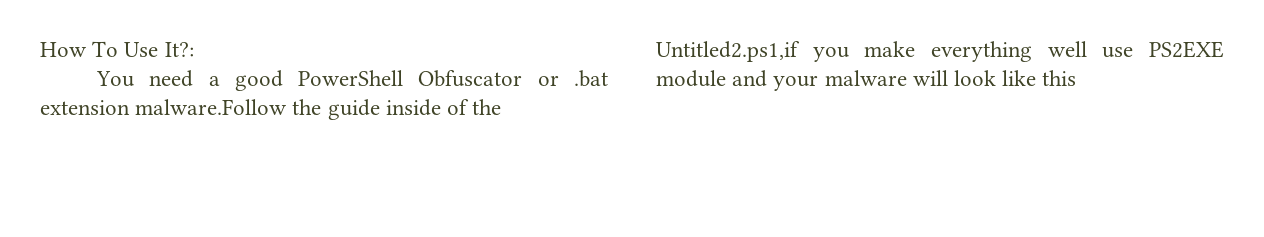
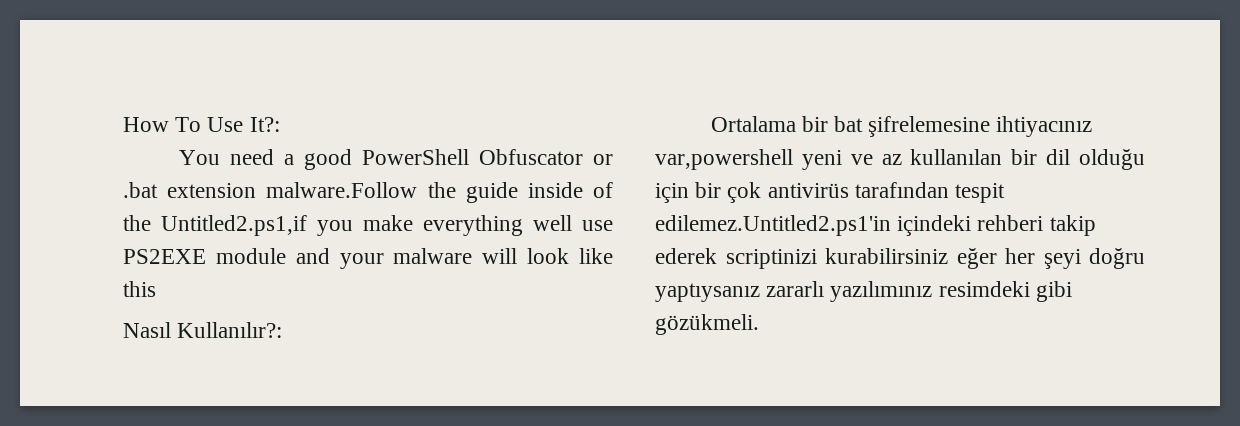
(1077, 78) none -> [123,322,283,338] [710,116,1093,137] [655,149,1145,170] [655,182,1006,203] [655,215,1096,236] [655,248,1145,269] [655,281,1072,302] [655,314,759,335] // Nasıl Kullanılır?: // Ortalama bir bat şifrelemesine ihtiyacınız var,powershell yeni ve az kullanılan bir dil olduğu için bir çok antivirüs tarafından tespit edilemez.Untitled2.ps1'in içindeki rehberi takip ederek scriptinizi kurabilirsiniz eğer her şeyi doğru yaptıysanız zararlı yazılımınız resimdeki gibi gözükmeli.

